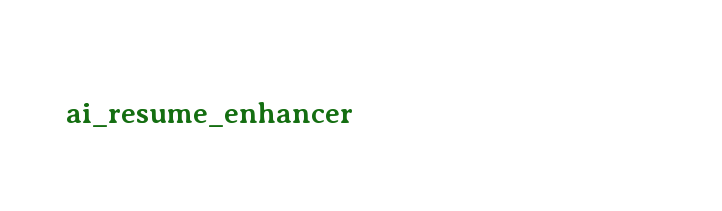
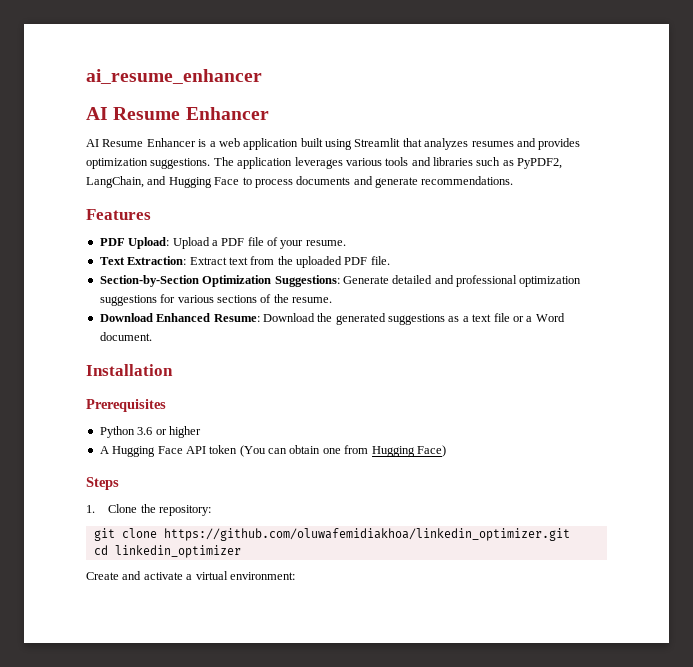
(353, 114) none -> [86,107,269,120] [86,138,581,150] [86,157,563,169] [86,176,514,188] [86,209,151,220] [99,237,346,249] [99,256,390,268] [99,275,582,287] [99,294,332,306] [99,313,565,325] [99,332,152,341] [86,364,173,376] [86,399,166,412] [99,426,201,438] [99,445,446,457] [86,477,119,490] [86,504,211,516] [93,528,570,541] [93,545,241,558] [86,571,295,580] // AI Resume Enhancer // AI Resume Enhancer is a web application built using Streamlit that analyzes resumes and provides optimization suggestions. The application leverages various tools and libraries such as PyPDF2, LangChain, and Hugging Face to process documents and generate recommendations. // Features // PDF Upload: Upload a PDF file of your resume. // Text Extraction: Extract text from the uploaded PDF file. // Section-by-Section Optimization Suggestions: Generate detailed and professional optimization suggestions for various sections of the resume. // Download Enhanced Resume: Download the generated suggestions as a text file or a Word document. // Installation // Prerequisites // Python 3.6 or higher // A Hugging Face API token (You can obtain one from Hugging Face) // Steps // 1. Clone the repository: // git clone https://github.com/oluwafemidiakhoa/linkedin_optimizer.git // cd linkedin_optimizer // Create and activate a virtual environment:

